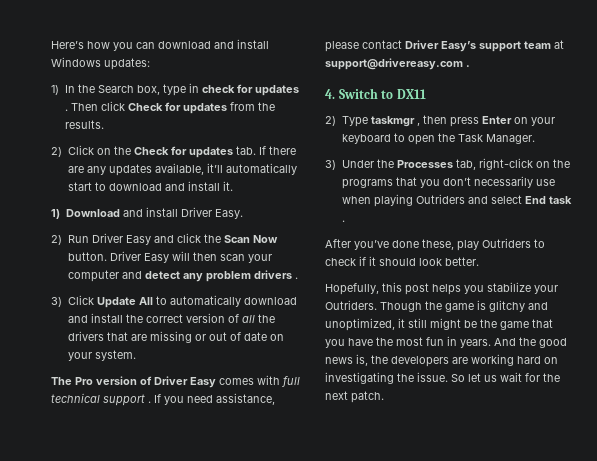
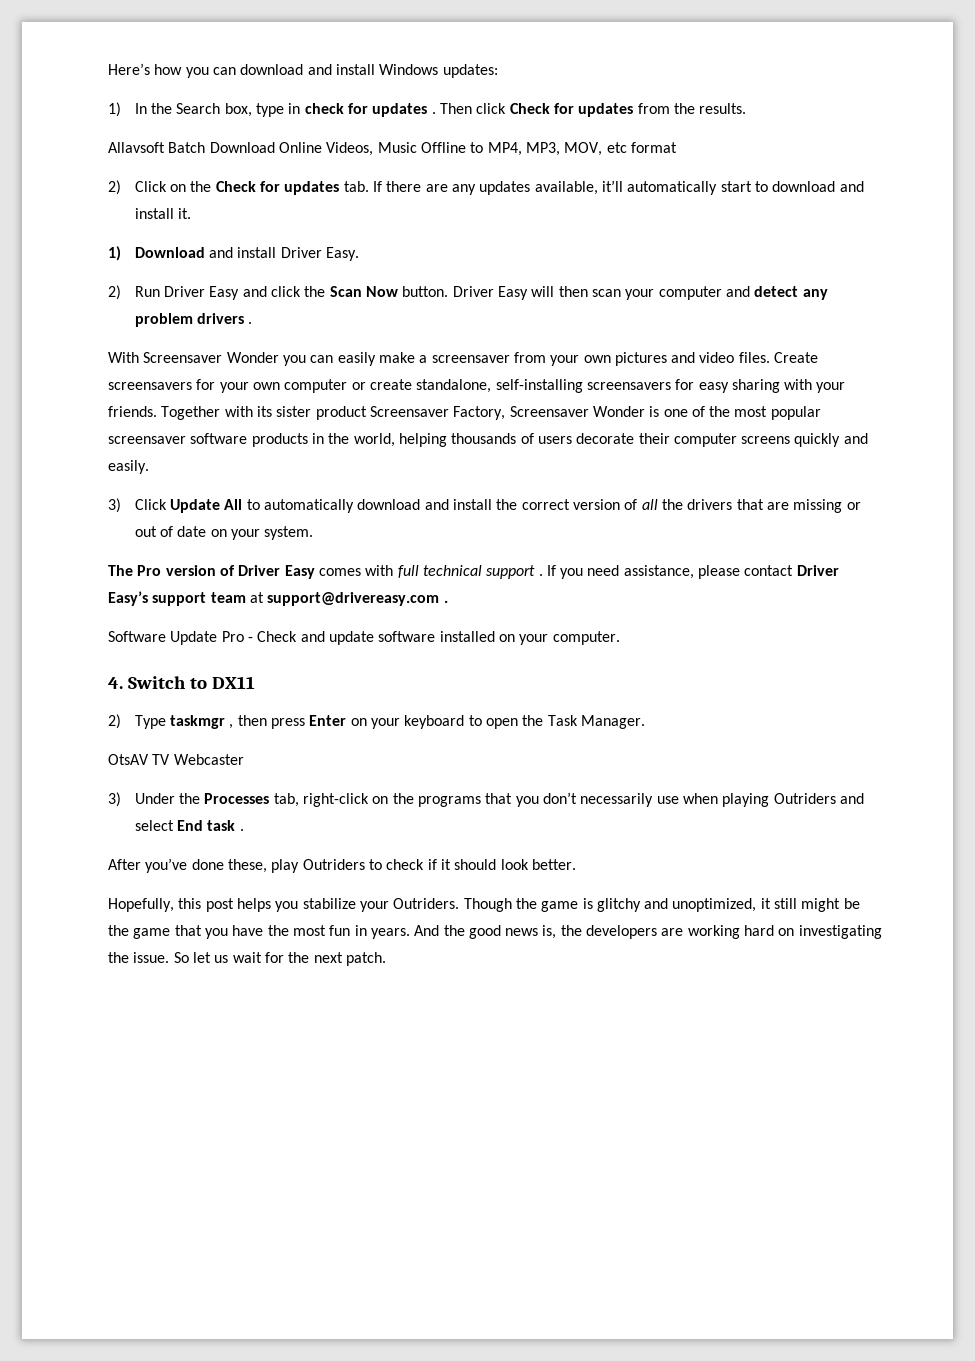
(104, 124) none -> [108,142,677,156] // Allavsoft Batch Download Online Videos, Music Offline to MP4, MP3, MOV, etc format
(298, 278) none -> [108,352,819,366] [108,379,846,393] [108,406,821,420] [108,433,868,447] [108,460,149,474] // With Screensaver Wonder you can easily make a screensaver from your own pictures and video files. Create screensavers for your own computer or create standalone, self-installing screensavers for easy sharing with your friends. Together with its sister product Screensaver Factory, Screensaver Wonder is one of the most popular screensaver software products in the world, helping thousands of users decorate their computer screens quickly and easily.
(470, 66) none -> [108,631,620,645] // Software Update Pro - Check and update software installed on your computer.
(535, 139) none -> [108,754,244,765] // OtsAV TV Webcaster

